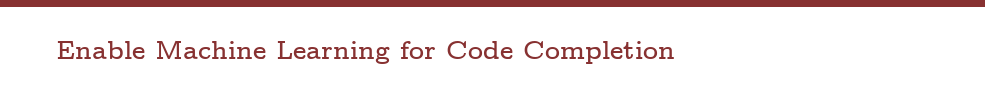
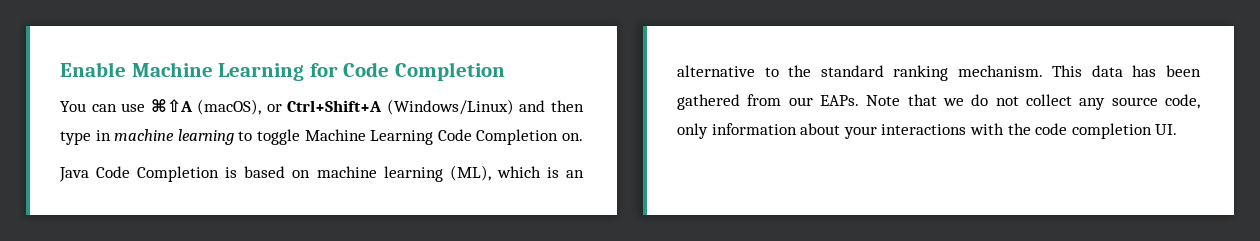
(675, 52) none -> [60,99,584,115] [60,129,583,145] [59,165,584,182] [677,65,1201,81] [677,94,1200,110] [677,123,1178,139] // You can use ⌘⇧A (macOS), or Ctrl+Shift+A (Windows/Linux) and then type in machine learning to toggle Machine Learning Code Completion on. // Java Code Completion is based on machine learning (ML), which is an alternative to the standard ranking mechanism. This data has been gathered from our EAPs. Note that we do not collect any source code, only information about your interactions with the code completion UI.

